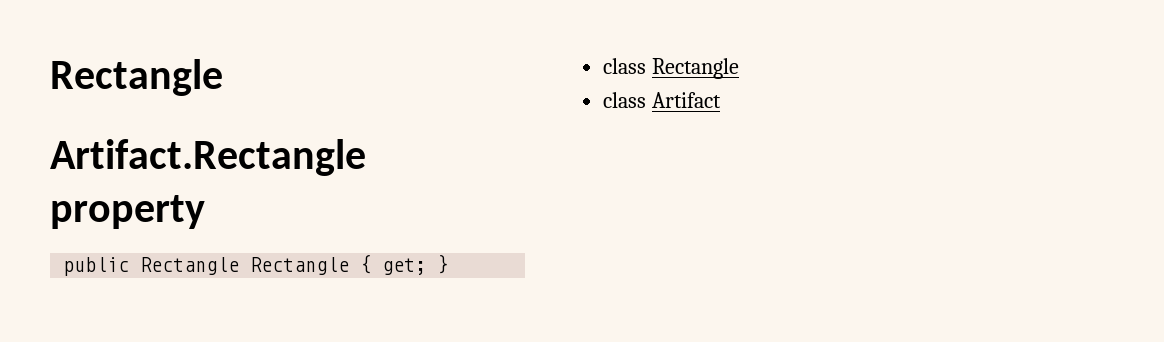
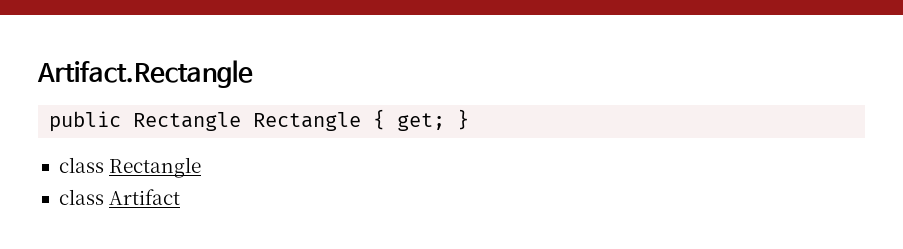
[50,59,223,96] Rectangle // -> (37, 74) none
[50,195,205,229] property -> (253, 74) none

